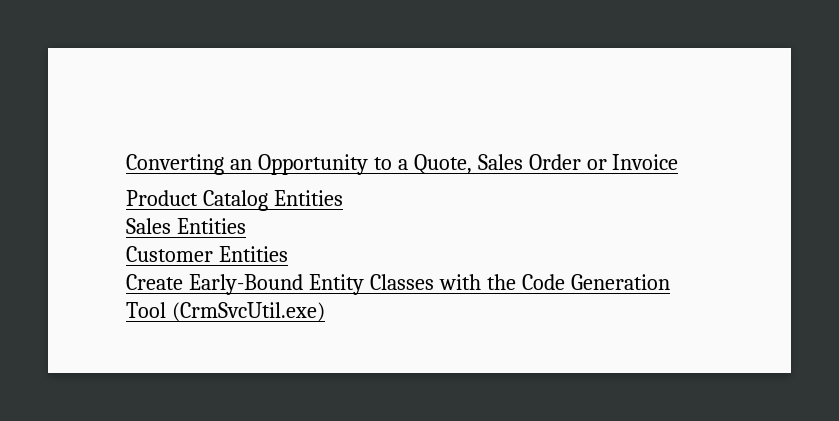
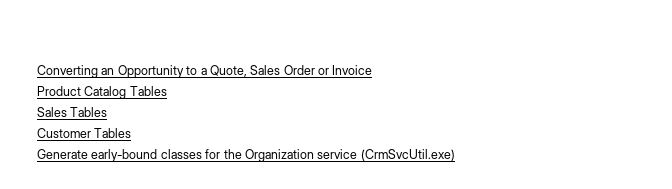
[273,190,343,206] [126,218,246,234] Entities // Sales Entities -> [129,86,167,96] [37,107,108,117] Tables // Sales Tables
[218,246,288,262] [126,274,670,295] [126,302,166,318] Entities // Create Early-Bound Entity Classes with the Code Generation Tool -> [94,128,132,138] [37,149,358,162] Tables // Generate early-bound classes for the Organization service

